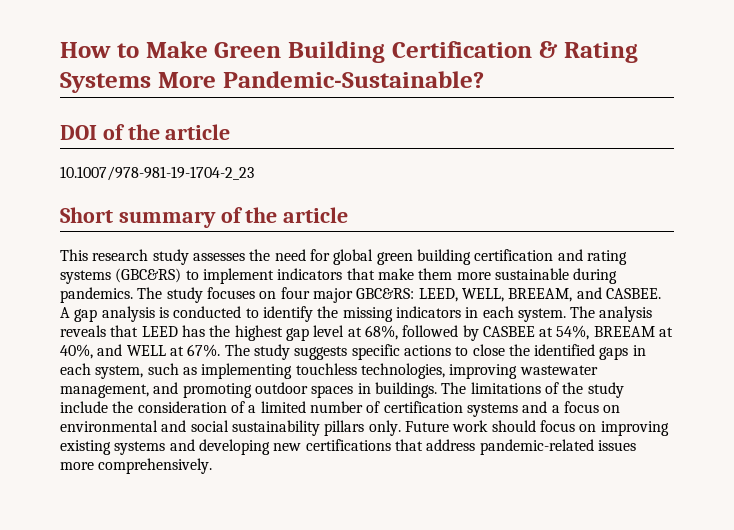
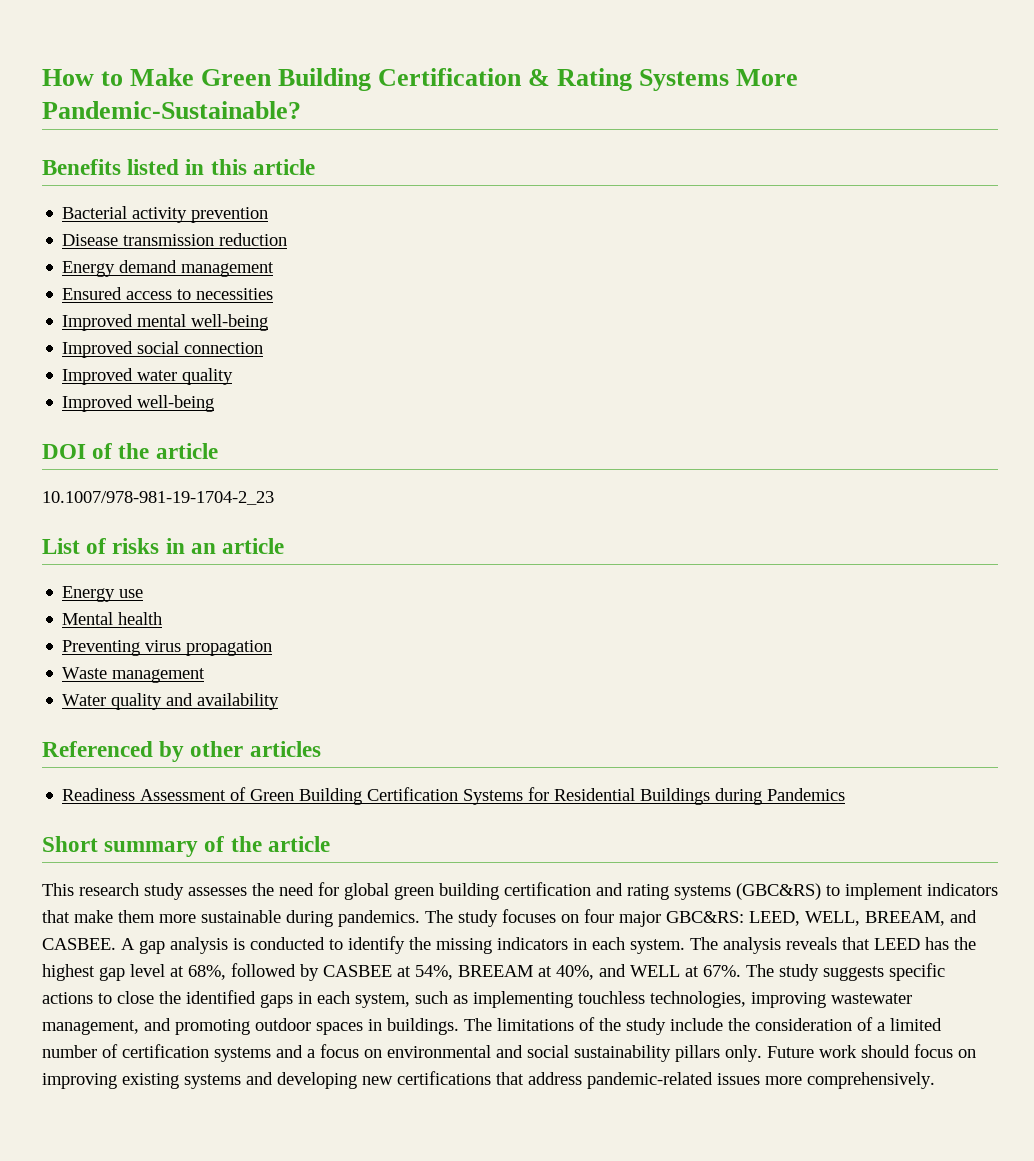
(484, 79) none -> [42,159,315,175] [62,206,269,223] [62,233,288,246] [62,260,275,277] [62,287,274,300] [62,314,269,331] [62,341,264,358] [62,368,234,385] [62,395,215,412] // Benefits listed in this article // Bacterial activity prevention // Disease transmission reduction // Energy demand management // Ensured access to necessities // Improved mental well-being // Improved social connection // Improved water quality // Improved well-being
(254, 173) none -> [42,538,285,554] [62,586,144,602] [62,612,163,625] [62,640,273,656] [62,667,206,683] [62,693,280,710] [42,741,321,762] [62,787,846,805] // List of risks in an article // Energy use // Mental health // Preventing virus propagation // Waste management // Water quality and availability // Referenced by other articles // Readiness Assessment of Green Building Certification Systems for Residential Buildings during Pandemics

